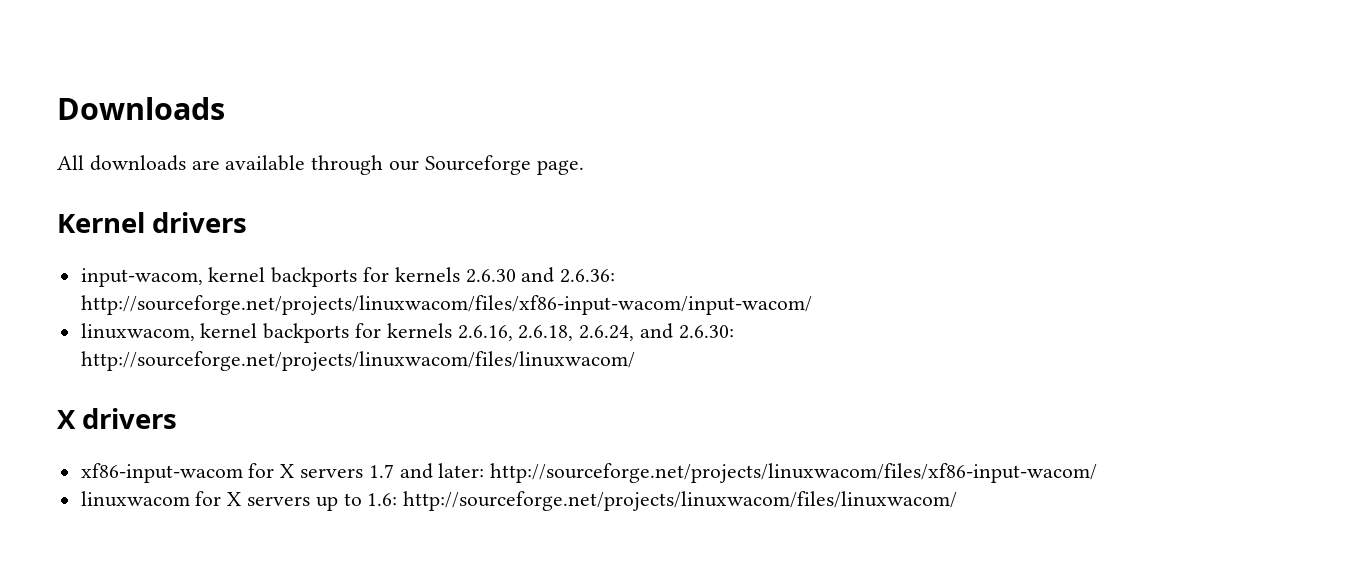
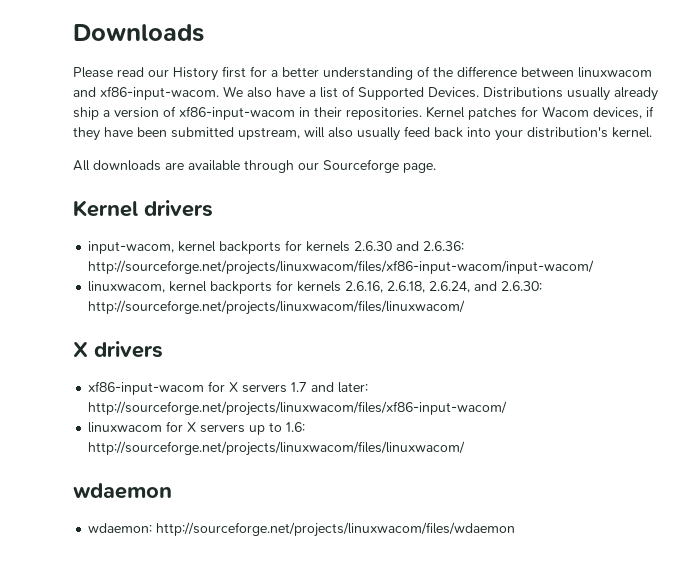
(225, 108) none -> [73,66,652,81] [73,86,658,101] [73,106,654,120] [73,126,652,141] // Please read our History first for a better understanding of the difference between linuxwacom and xf86-input-wacom. We also have a list of Supported Devices. Distributions usually already ship a version of xf86-input-wacom in their repositories. Kernel patches for Wacom devices, if they have been submitted upstream, will also usually feed back into your distribution's kernel.
(958, 501) none -> [73,483,172,499] [88,522,516,537] // wdaemon // wdaemon: http://sourceforge.net/projects/linuxwacom/files/wdaemon

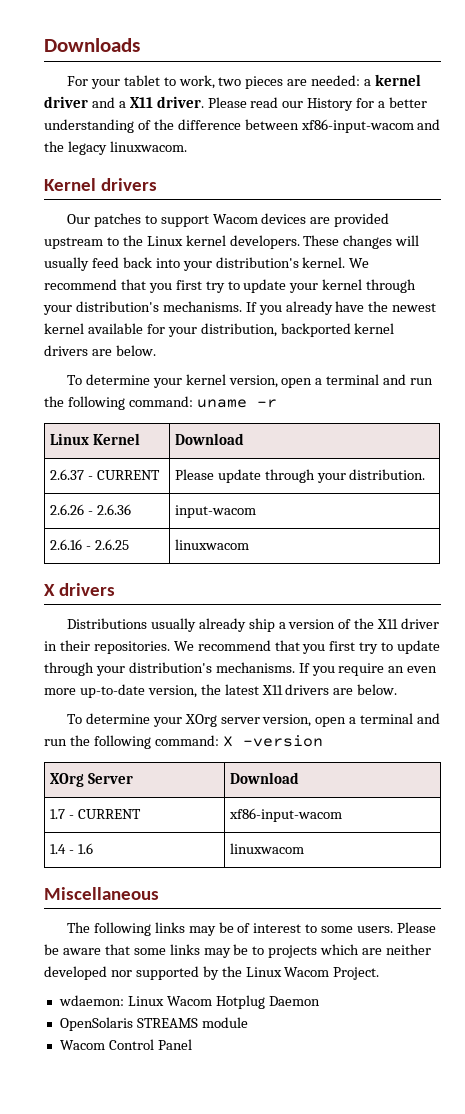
(204, 33) none -> [66,74,422,89] [44,96,204,108] For your tablet to work, two pieces are needed: a kernel driver and a X11 driver.
[222,66,246,78] first -> (354, 104) none
[578,67,652,78] [73,86,479,100] linuxwacom and xf86-input-wacom. We also have a list of Supported Devices. -> [300,119,441,133] [44,141,187,155] [44,178,158,191] [66,213,390,227] [44,235,420,249] [44,257,370,271] [44,279,417,293] [43,301,437,315] [44,323,395,337] [44,345,156,356] [66,374,434,388] [44,396,277,410] [49,433,140,445] [174,433,244,445] [49,469,160,480] [174,469,426,483] [49,504,131,515] [174,505,256,518] [49,539,129,550] [174,539,249,550] [44,583,116,596] xf86-input-wacom and the legacy linuxwacom. // Kernel drivers // Our patches to support Wacom devices are provided upstream to the Linux kernel developers. These changes will usually feed back into your distribution's kernel. We recommend that you first try to update your kernel through your distribution's mechanisms. If you already have the newest kernel available for your distribution, backported kernel drivers are below. // To determine your kernel version, open a terminal and run the following command: uname -r // Linux Kernel | Download // 2.6.37 - CURRENT | Please update through your distribution. // 2.6.26 - 2.6.36 | input-wacom // 2.6.16 - 2.6.25 | linuxwacom // X drivers //
[179,106,654,120] [73,126,652,141] [73,159,436,173] [73,200,213,217] [88,240,465,254] [88,260,595,275] [88,280,543,294] [88,300,466,315] [73,341,163,358] [88,381,369,395] [88,401,508,416] [88,421,306,435] [88,441,466,456] [73,483,172,499] [88,522,516,537] xf86-input-wacom in their repositories. Kernel patches for Wacom devices, if they have been submitted upstream, will also usually feed back into your distribution's kernel. // All downloads are available through our Sourceforge page. // Kernel drivers // input-wacom, kernel backports for kernels 2.6.30 and 2.6.36: http://sourceforge.net/projects/linuxwacom/files/xf86-input-wacom/input-wacom/ // linuxwacom, kernel backports for kernels 2.6.16, 2.6.18, 2.6.24, and 2.6.30: http://sourceforge.net/projects/linuxwacom/files/linuxwacom/ // X drivers // xf86-input-wacom for X servers 1.7 and later: http://sourceforge.net/projects/linuxwacom/files/xf86-input-wacom/ // linuxwacom for X servers up to 1.6: http://sourceforge.net/projects/linuxwacom/files/linuxwacom/ // wdaemon // wdaemon: http://sourceforge.net/projects/linuxwacom/files/wdaemon -> [354,618,440,629] [44,640,441,654] [44,662,438,676] [44,684,398,698] [66,713,441,727] [44,735,323,749] [49,773,133,787] [229,772,299,784] [49,809,141,819] [228,808,342,822] [49,843,93,854] [229,843,304,854] [44,887,159,900] [66,922,437,936] [44,944,432,958] [44,966,380,980] [58,995,320,1009] [59,1017,248,1031] [59,1039,192,1050] the X11 driver in their repositories. We recommend that you first try to update through your distribution's mechanisms. If you require an even more up-to-date version, the latest X11 drivers are below. // To determine your XOrg server version, open a terminal and run the following command: X -version // XOrg Server | Download // 1.7 - CURRENT | xf86-input-wacom // 1.4 - 1.6 | linuxwacom // Miscellaneous // The following links may be of interest to some users. Please be aware that some links may be to projects which are neither developed nor supported by the Linux Wacom Project. // wdaemon: Linux Wacom Hotplug Daemon // OpenSolaris STREAMS module // Wacom Control Panel

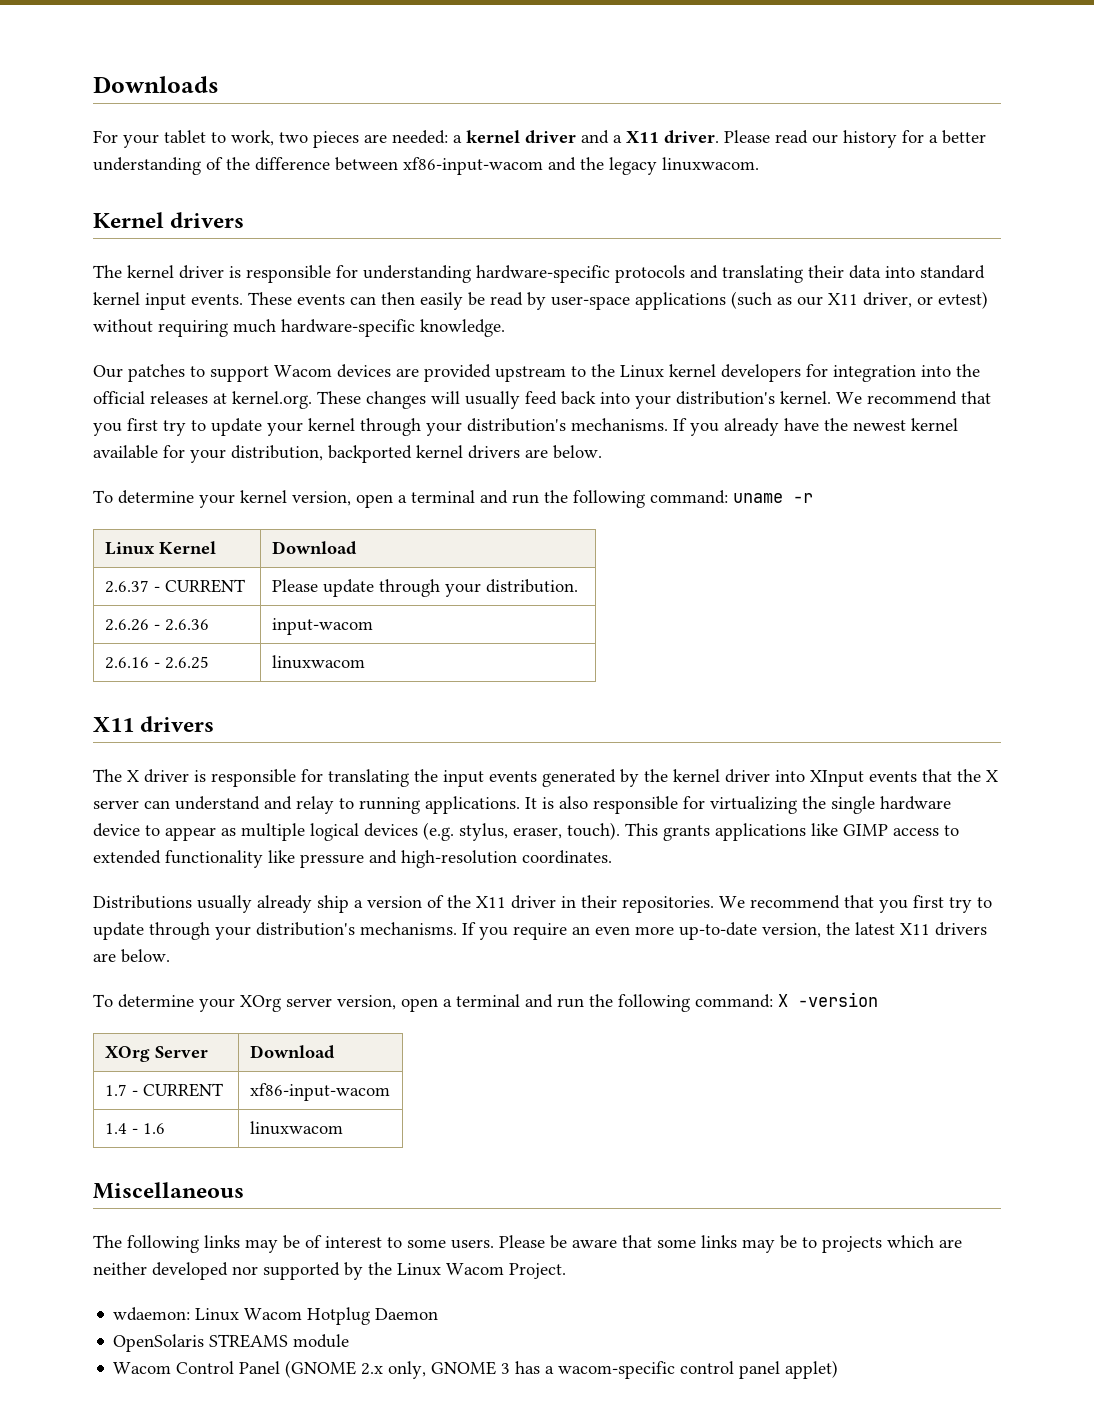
[307,98,354,111] History -> [843,130,897,148] history
(158, 184) none -> [93,265,985,283] [93,291,988,310] [93,319,505,337] // The kernel driver is responsible for understanding hardware-specific protocols and translating their data into standard kernel input events. These events can then easily be read by user-space applications (such as our X11 driver, or evtest) without requiring much hardware-specific knowledge.
[229,235,300,249] developers. -> [721,364,980,382] [93,391,312,409] developers for integration into the official releases at kernel.org.
[44,583,116,596] X drivers -> [93,716,215,732] [93,769,998,787] [93,796,951,814] [93,822,959,841] [93,850,612,868] X11 drivers // The X driver is responsible for translating the input events generated by the kernel driver into XInput events that the X server can understand and relay to running applications. It is also responsible for virtualizing the single hardware device to appear as multiple logical devices (e.g. stylus, eraser, touch). This grants applications like GIMP access to extended functionality like pressure and high-resolution coordinates.
(192, 1044) none -> [285,1360,839,1379] (GNOME 2.x only, GNOME 3 has a wacom-specific control panel applet)

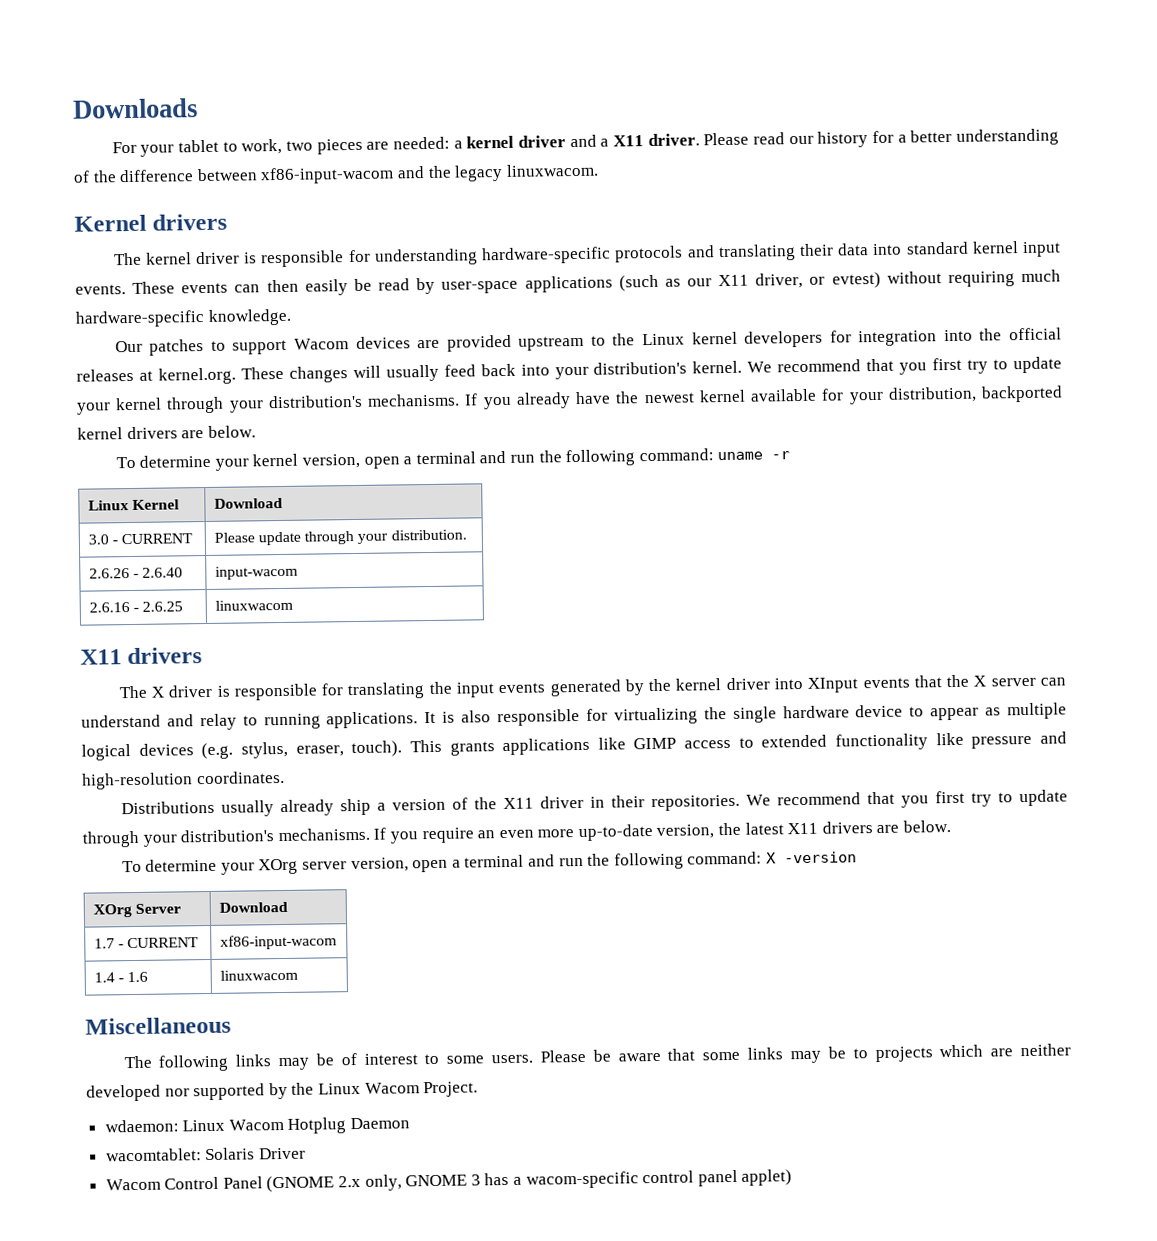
[104,580,149,593] 2.6.37 -> [87,534,109,545] 3.0
[164,619,209,631] 2.6.36 -> [142,567,184,578] 2.6.40
[113,1334,350,1352] OpenSolaris STREAMS module -> [105,1147,306,1162] wacomtablet: Solaris Driver

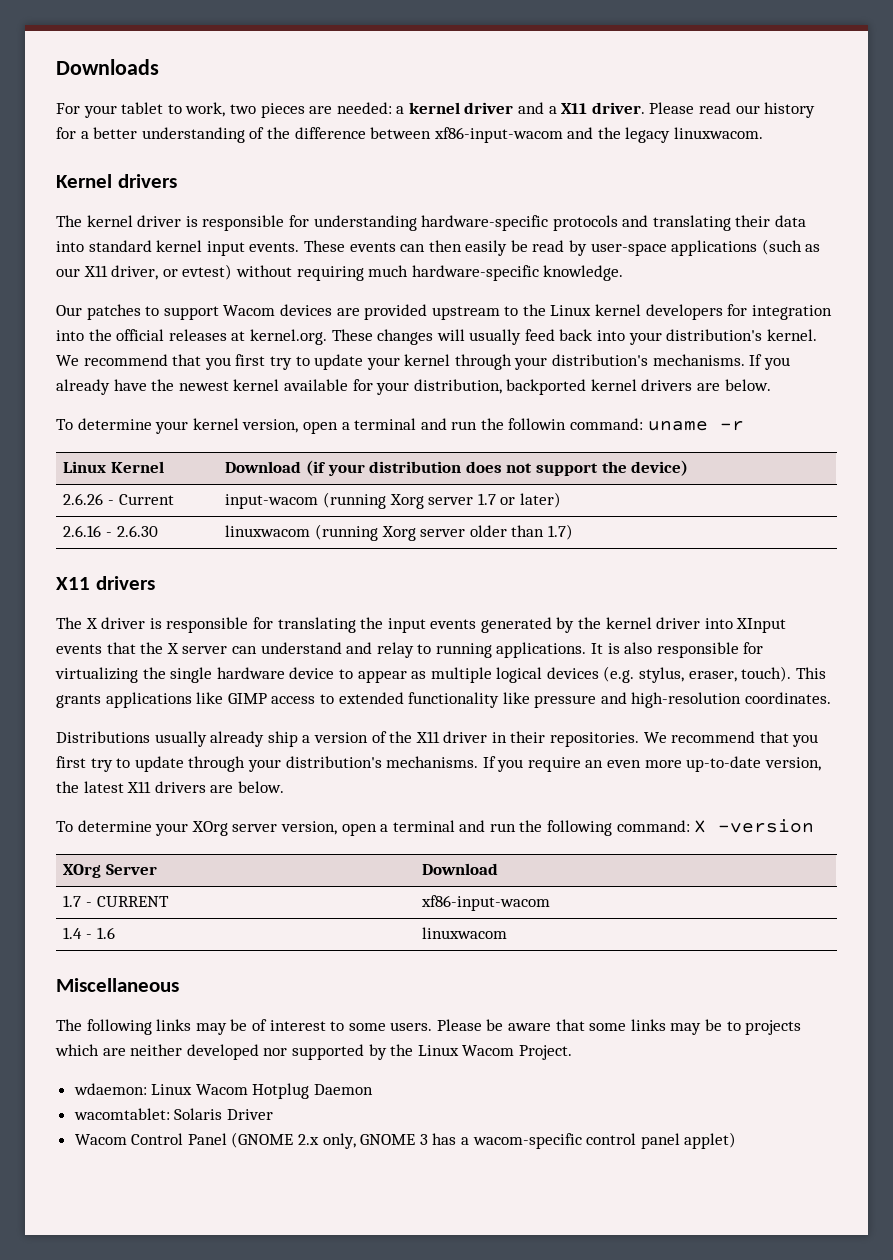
[565,449,636,467] following -> [508,418,567,430] followin
[87,533,194,545] [213,529,467,546] // 3.0 - CURRENT | Please update through your distribution. -> [306,460,689,476] (if your distribution does not support the device)
[142,567,184,578] 2.6.40 -> [118,494,174,505] Current
(298, 572) none -> [323,492,562,509] (running Xorg server 1.7 or later)
[142,601,184,612] [214,599,293,611] 2.6.25 | linuxwacom -> [116,525,158,537] [225,524,574,541] 2.6.30 | linuxwacom (running Xorg server older than 1.7)

